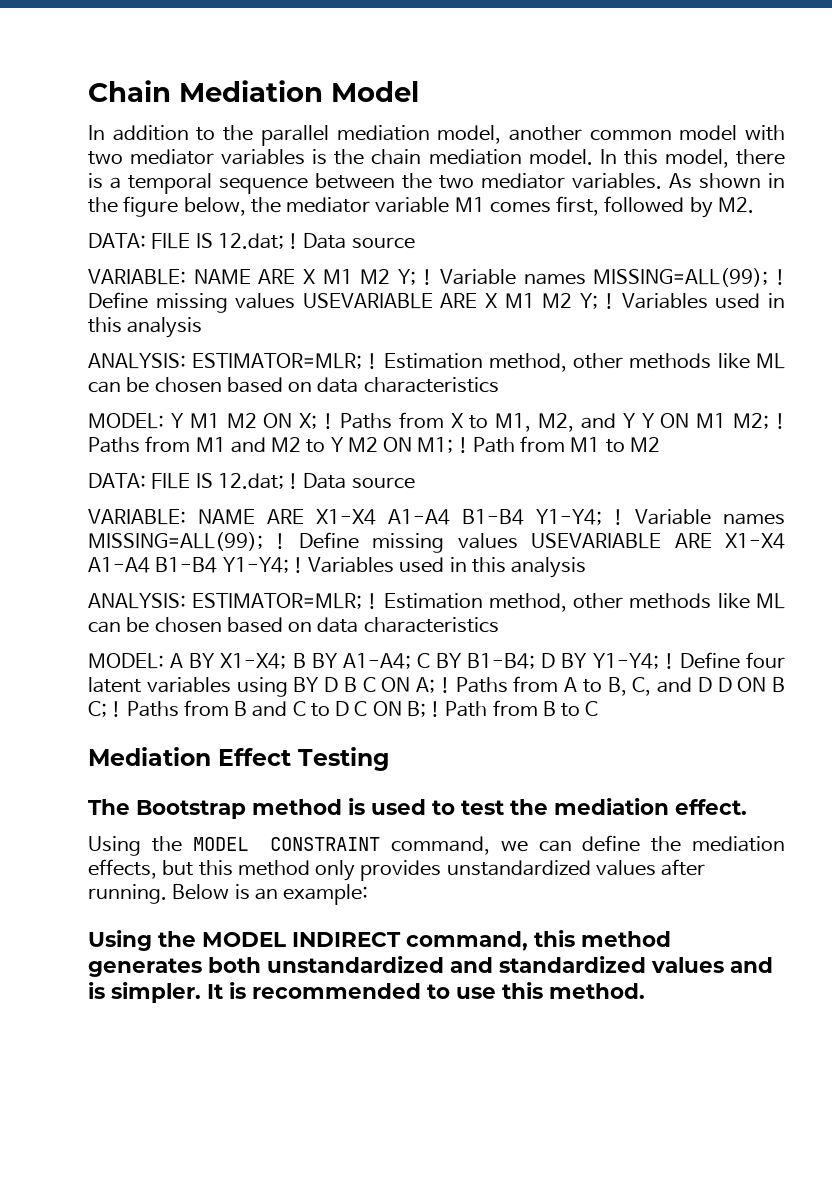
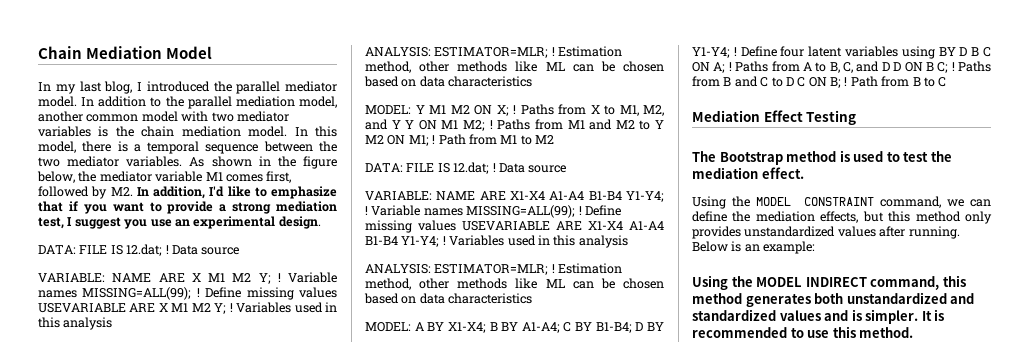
(105, 132) none -> [55,81,337,94] [38,96,95,107] my last blog, I introduced the parallel mediator model. In
(754, 205) none -> [136,186,337,199] [38,201,337,214] [38,216,321,229] In addition, I'd like to emphasize that if you want to provide a strong mediation test, I suggest you use an experimental design.

